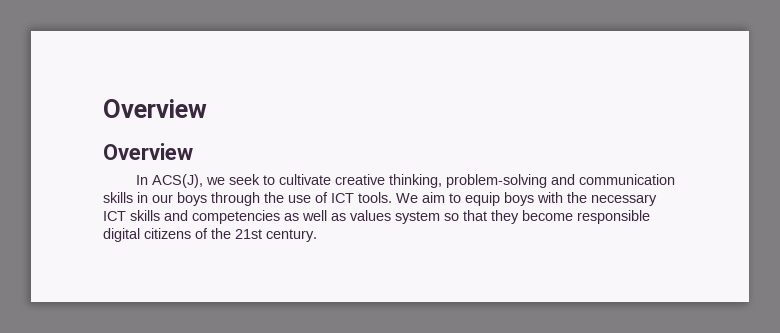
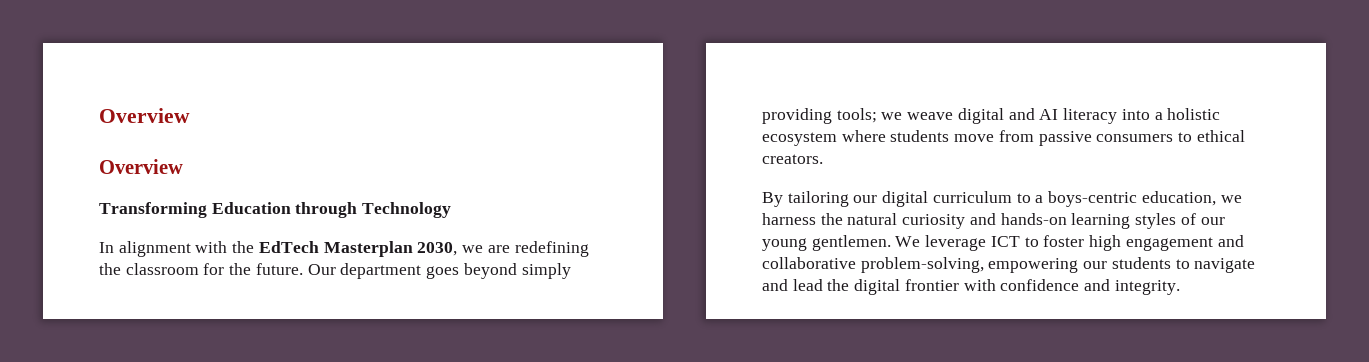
[136,174,676,188] [103,192,657,206] [103,210,650,224] [103,228,317,242] In ACS(J), we seek to cultivate creative thinking, problem-solving and communication skills in our boys through the use of ICT tools. We aim to equip boys with the necessary ICT skills and competencies as well as values system so that they become responsible digital citizens of the 21st century. -> [99,202,452,218] [99,241,589,257] [99,263,571,279] [762,108,1221,124] [762,130,1245,146] [762,154,823,164] [762,191,1242,207] [762,213,1225,229] [762,235,1244,251] [762,257,1256,273] [762,279,1180,295] Transforming Education through Technology // In alignment with the EdTech Masterplan 2030, we are redefining the classroom for the future. Our department goes beyond simply providing tools; we weave digital and AI literacy into a holistic ecosystem where students move from passive consumers to ethical creators. // By tailoring our digital curriculum to a boys-centric education, we harness the natural curiosity and hands-on learning styles of our young gentlemen. We leverage ICT to foster high engagement and collaborative problem-solving, empowering our students to navigate and lead the digital frontier with confidence and integrity.

